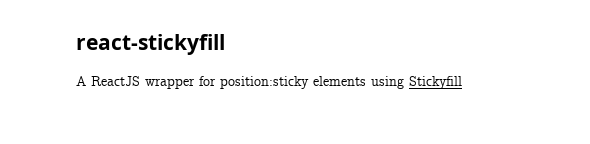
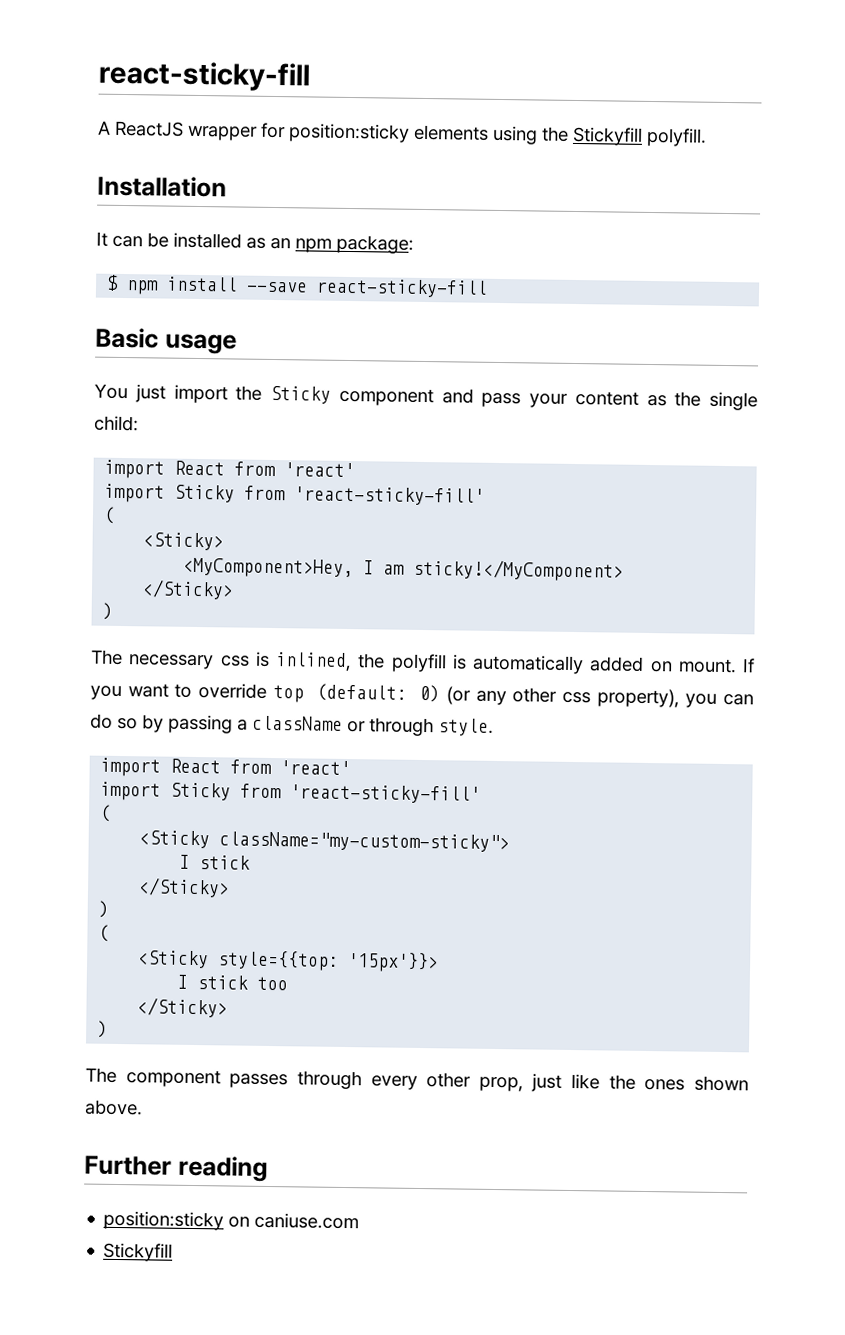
[76,34,225,55] react-stickyfill -> [98,60,311,92] react-sticky-fill
(404, 82) none -> [541,126,707,147] [97,175,227,198] [96,231,414,254] [106,274,489,298] [95,327,237,355] [94,383,758,411] [94,415,139,432] [104,459,356,479] [104,483,486,506] [103,506,116,524] [143,532,225,551] [183,557,625,582] [142,579,235,600] [102,602,114,620] [91,649,755,675] [90,683,754,708] [90,713,494,737] [100,757,352,777] [100,781,482,804] [99,804,112,822] [139,830,511,853] [179,854,251,870] [138,877,231,898] [98,900,110,918] [98,924,110,942] [137,950,440,973] [177,974,289,991] [137,997,229,1018] [97,1020,109,1038] [85,1067,749,1092] [85,1099,143,1116] [84,1155,268,1182] [103,1210,360,1231] the Stickyfill polyfill. // Installation // It can be installed as an npm package: // $ npm install --save react-sticky-fill // Basic usage // You just import the Sticky component and pass your content as the single child: // import React from 'react' // import Sticky from 'react-sticky-fill' // ( // <Sticky> // <MyComponent>Hey, I am sticky!</MyComponent> // </Sticky> // ) // The necessary css is inlined, the polyfill is automatically added on mount. If you want to override top (default: 0) (or any other css property), you can do so by passing a className or through style. // import React from 'react' // import Sticky from 'react-sticky-fill' // ( // <Sticky className="my-custom-sticky"> // I stick // </Sticky> // ) // ( // <Sticky style={{top: '15px'}}> // I stick too // </Sticky> // ) // The component passes through every other prop, just like the ones shown above. // Further reading // position:sticky on caniuse.com //

